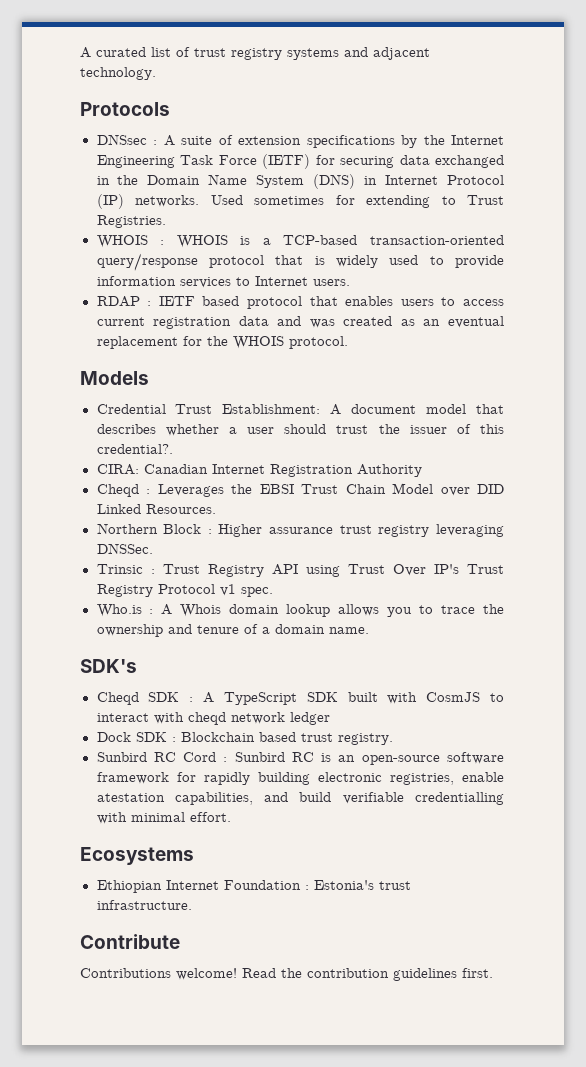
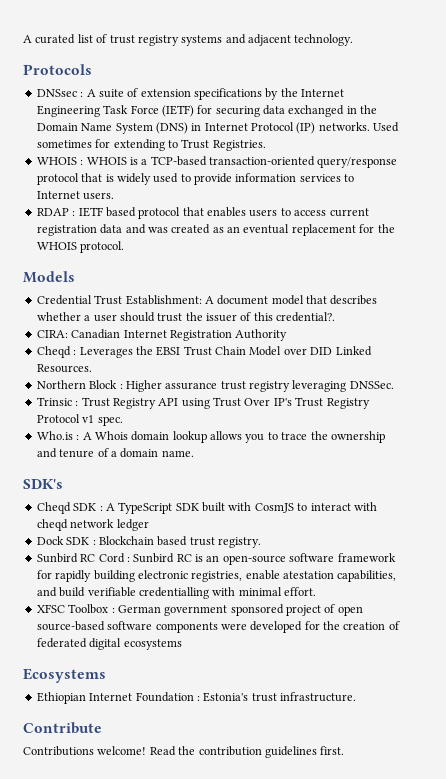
(231, 817) none -> [36,604,363,616] [36,621,400,633] [36,638,182,650] // XFSC Toolbox : German government sponsored project of open source-based software components were developed for the creation of federated digital ecosystems

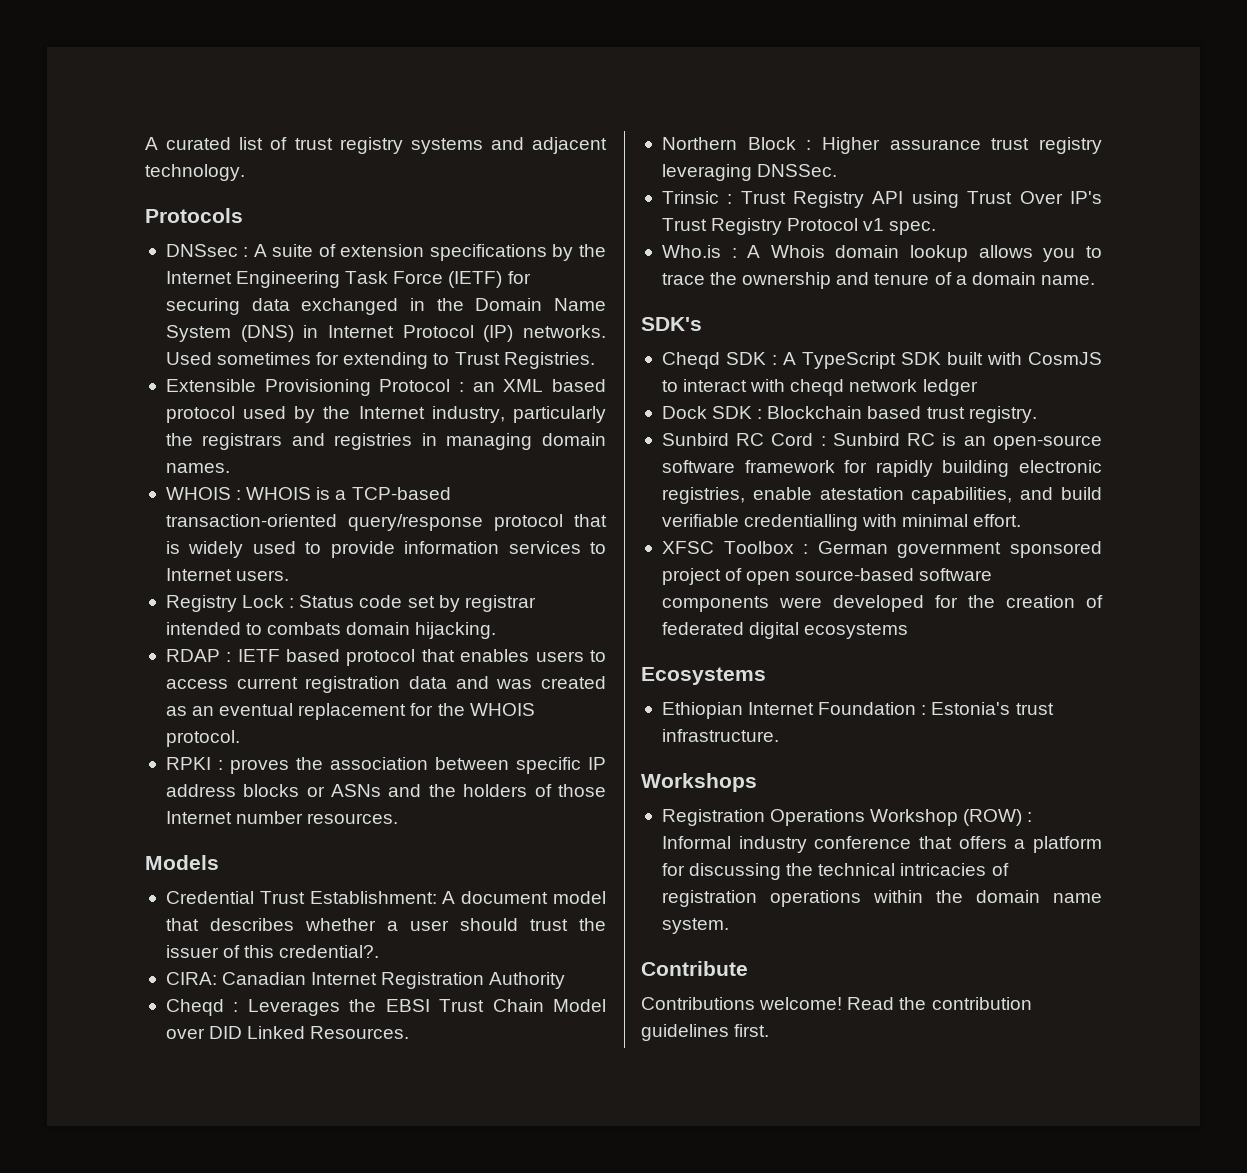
(266, 145) none -> [165,379,606,396] [165,406,606,423] [165,433,606,450] [165,463,230,473] // Extensible Provisioning Protocol : an XML based protocol used by the Internet industry, particularly the registrars and registries in managing domain names.
(115, 196) none -> [165,595,536,612] [165,622,497,639] // Registry Lock : Status code set by registrar intended to combats domain hijacking.
(125, 247) none -> [165,757,607,774] [165,784,606,797] [165,811,399,824] // RPKI : proves the association between specific IP address blocks or ASNs and the holders of those Internet number resources.
(356, 697) none -> [641,773,757,792] [661,809,1033,826] [661,836,1102,853] [661,863,1009,880] [661,890,1102,907] [661,918,729,934] // Workshops // Registration Operations Workshop (ROW) : Informal industry conference that offers a platform for discussing the technical intricacies of registration operations within the domain name system.

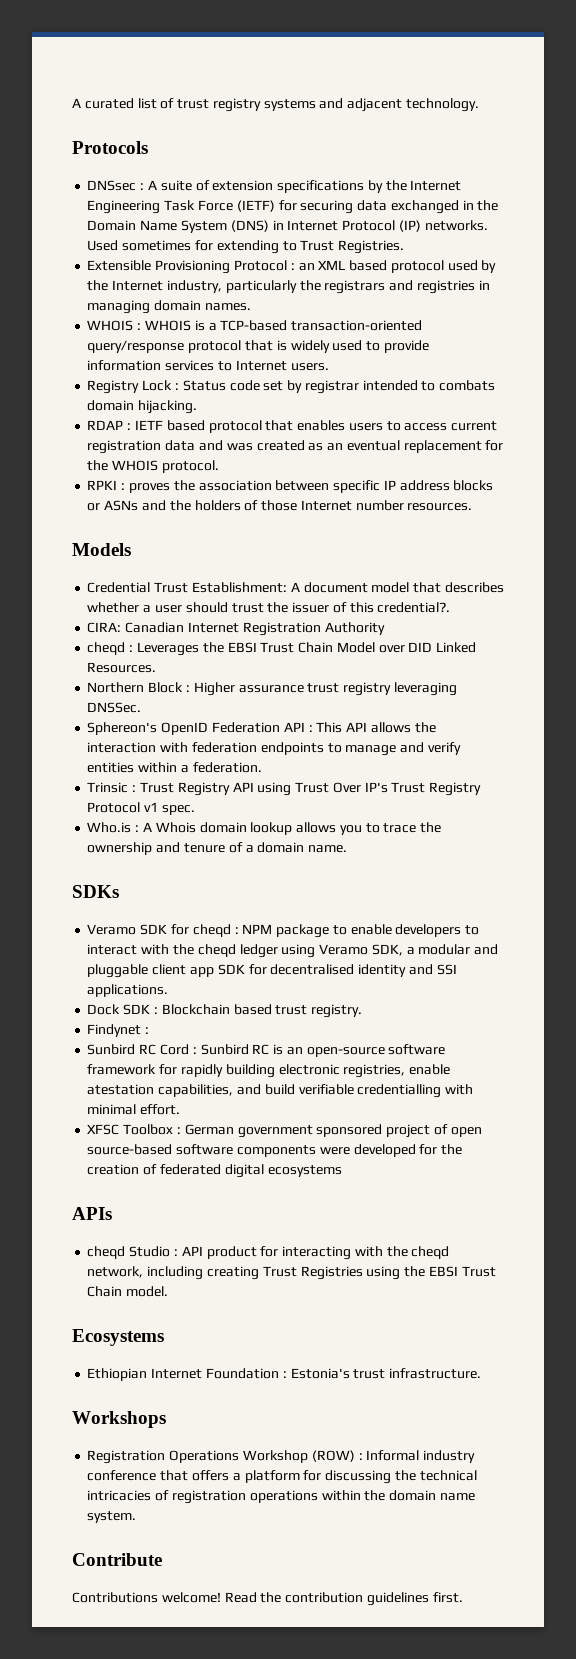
[165,999,224,1016] Cheqd -> [87,642,126,655] cheqd
(838, 170) none -> [87,722,436,735] [87,742,461,756] [87,762,262,773] // Sphereon's OpenID Federation API : This API allows the interaction with federation endpoints to manage and verify entities within a federation.
[641,317,702,331] [661,352,1102,369] SDK's // Cheqd SDK : A TypeScript SDK built with CosmJS -> [72,885,119,898] [87,924,462,938] SDKs // Veramo SDK for cheqd : NPM package to enable developers
[790,379,918,396] cheqd network -> [172,944,236,957] the cheqd
(978, 387) none -> [281,944,499,958] [87,964,457,978] [87,984,169,997] using Veramo SDK, a modular and pluggable client app SDK for decentralised identity and SSI applications.
(1037, 414) none -> [87,1024,150,1037] // Findynet :
(909, 631) none -> [72,1207,112,1220] [87,1246,450,1260] [87,1266,496,1280] [87,1286,169,1297] // APIs // cheqd Studio : API product for interacting with the cheqd network, including creating Trust Registries using the EBSI Trust Chain model.

